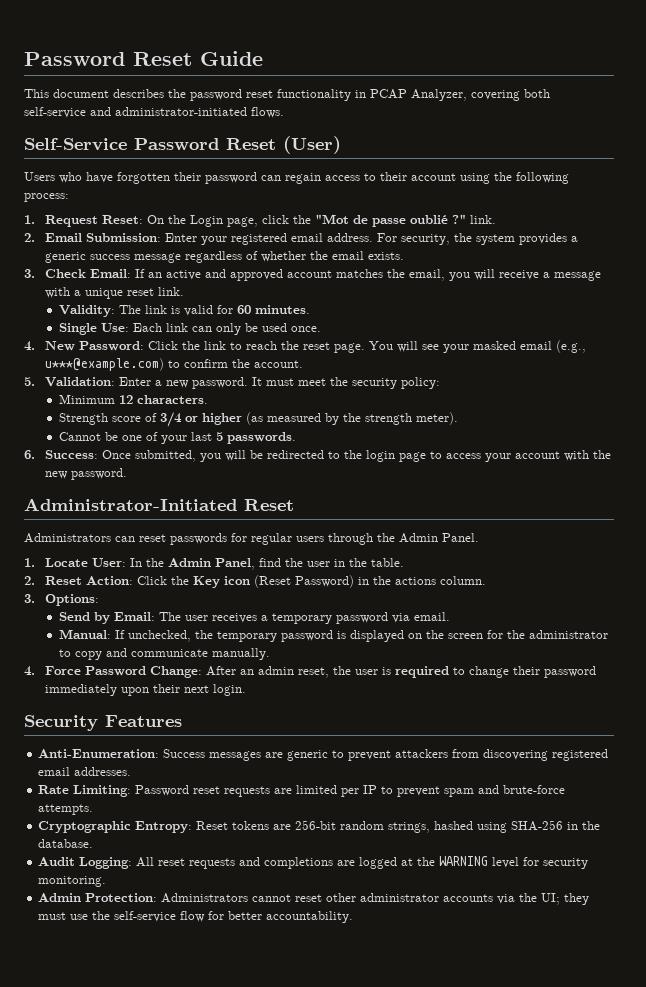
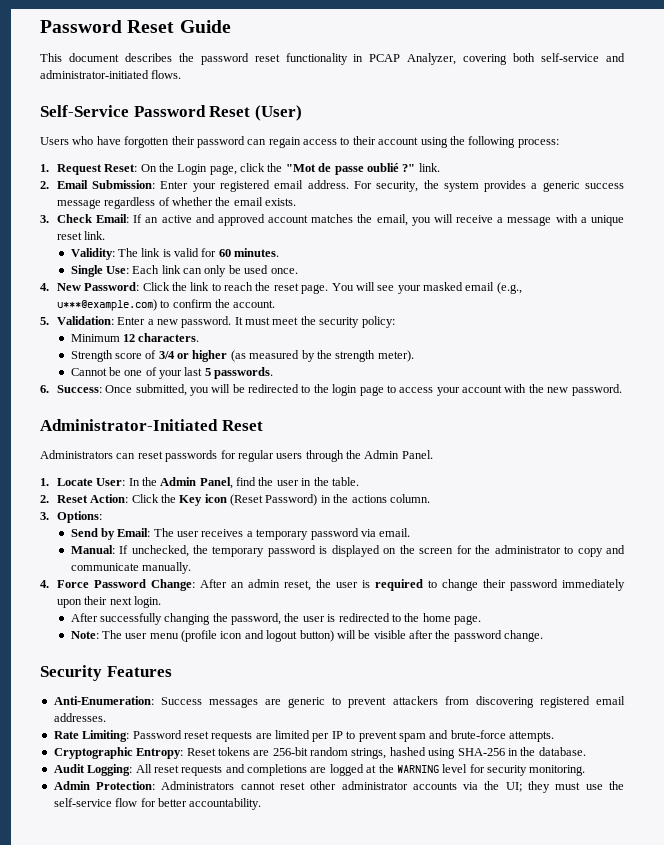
(246, 690) none -> [70,613,482,625] [70,630,544,642] // After successfully changing the password, the user is redirected to the home page. // Note: The user menu (profile icon and logout button) will be visible after the password change.

